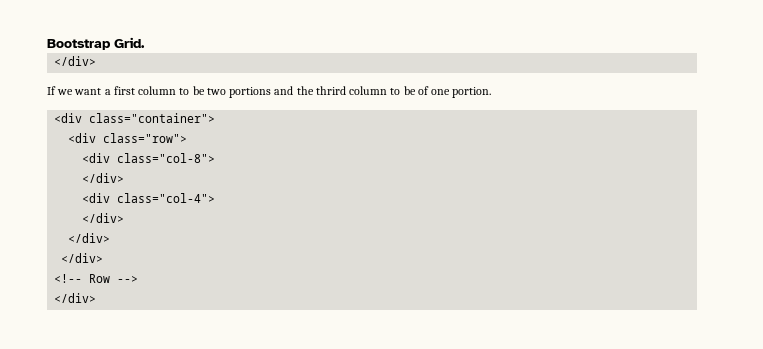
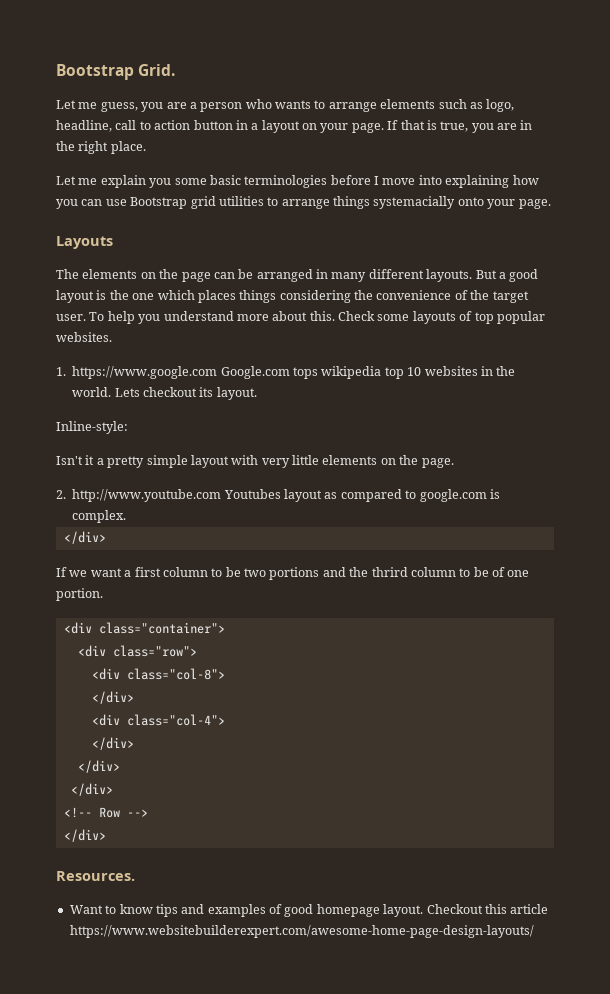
(145, 42) none -> [56,99,515,112] [56,120,533,133] [56,141,146,154] [56,175,539,188] [56,196,551,209] [56,236,113,249] [56,269,539,282] [56,290,529,303] [56,311,545,324] [56,332,112,342] [56,366,516,379] [72,387,257,400] [56,421,128,434] [56,455,454,468] [56,489,500,502] [72,510,127,523] // Let me guess, you are a person who wants to arrange elements such as logo, headline, call to action button in a layout on your page. If that is true, you are in the right place. // Let me explain you some basic terminologies before I move into explaining how you can use Bootstrap grid utilities to arrange things systemacially onto your page. // Layouts // The elements on the page can be arranged in many different layouts. But a good layout is the one which places things considering the convenience of the target user. To help you understand more about this. Check some layouts of top popular websites. // 1. https://www.google.com Google.com tops wikipedia top 10 websites in the world. Lets checkout its layout. // Inline-style: // Isn't it a pretty simple layout with very little elements on the page. // 2. http://www.youtube.com Youtubes layout as compared to google.com is complex.
(97, 298) none -> [56,871,135,881] [69,904,549,917] [69,925,534,938] // Resources. // Want to know tips and examples of good homepage layout. Checkout this article https://www.websitebuilderexpert.com/awesome-home-page-design-layouts/

